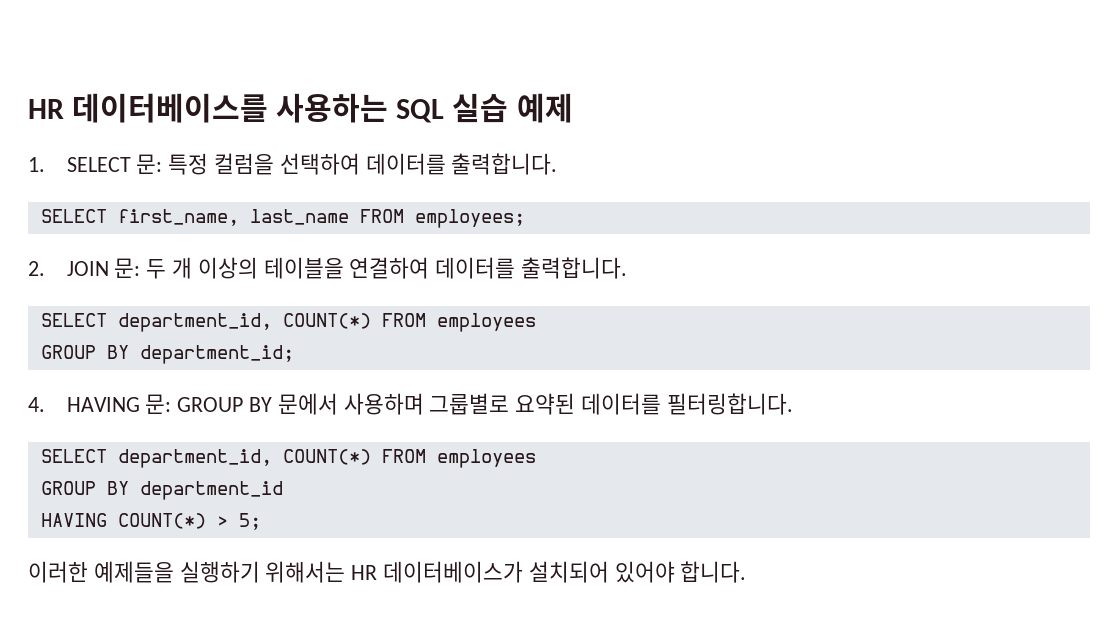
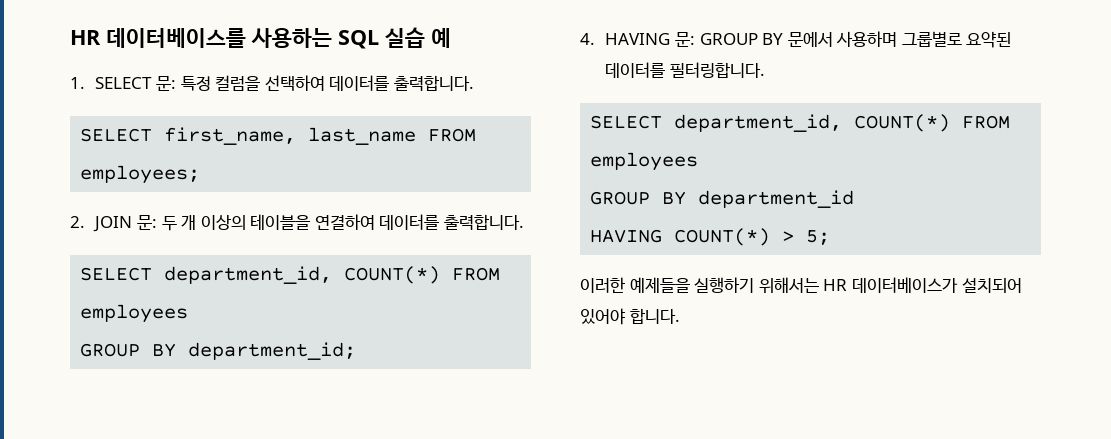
[516,93,573,123] 예제 -> [431,28,451,48] 예

